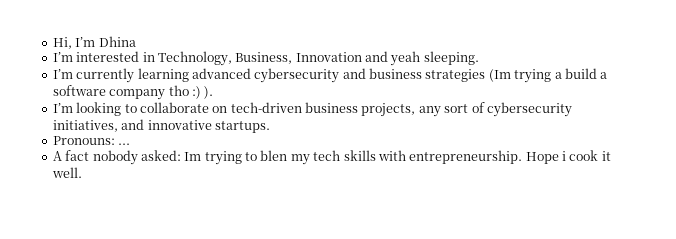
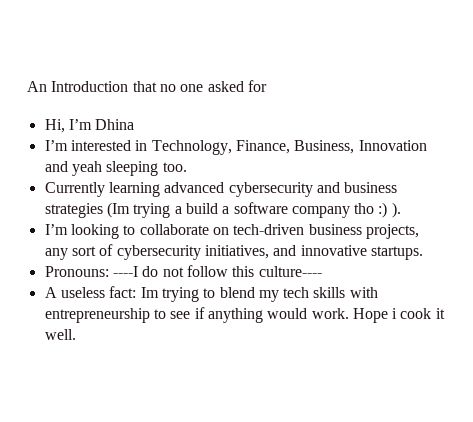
(52, 43) none -> [27,80,267,92] An Introduction that no one asked for //
(232, 58) none -> [235,140,290,154] Finance,
[423,51,479,65] [52,68,135,83] sleeping. // I’m currently -> [106,161,187,176] [44,182,105,197] sleeping too. // Currently
[118,143,131,145] [52,150,181,165] ... // A fact nobody asked: -> [112,265,322,277] [44,286,137,298] ----I do not follow this culture---- // A useless fact:
[260,150,288,161] blen -> [219,287,255,298] blend
[409,150,523,164] entrepreneurship. -> [44,307,349,323] entrepreneurship to see if anything would work.

